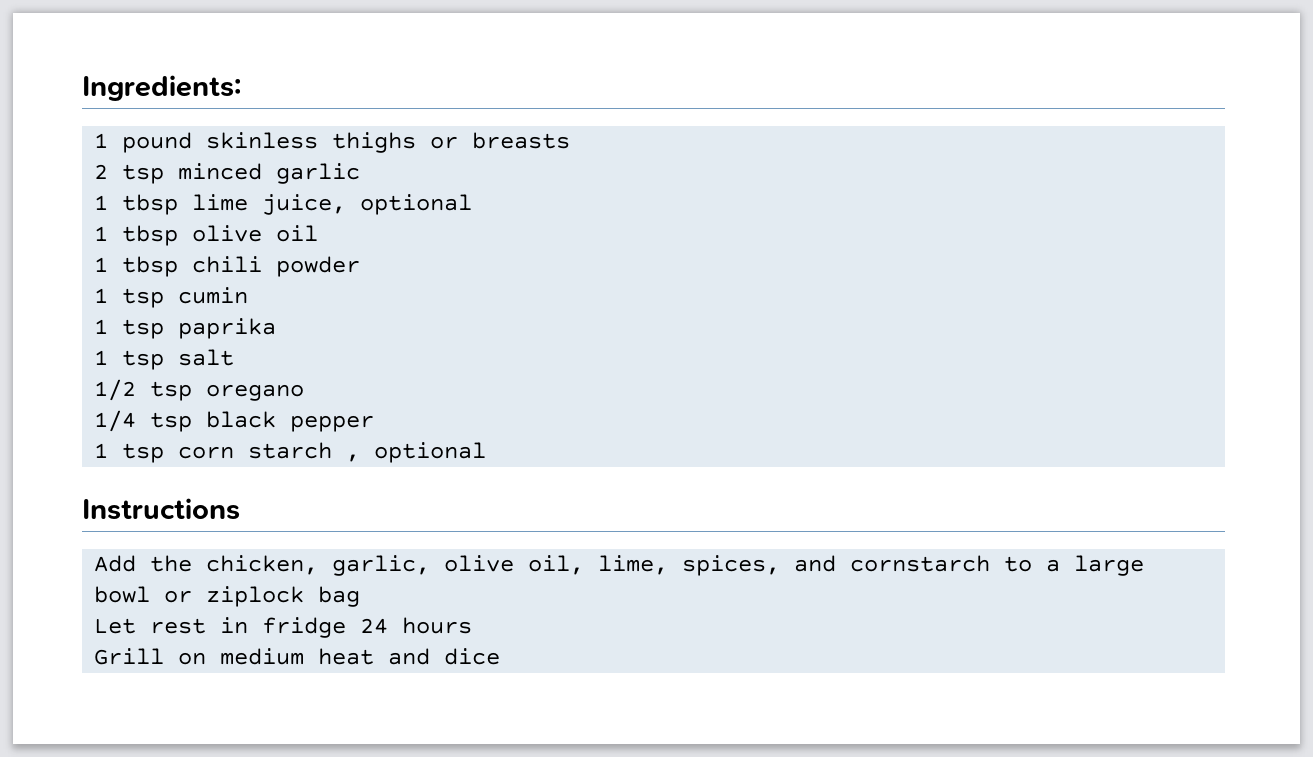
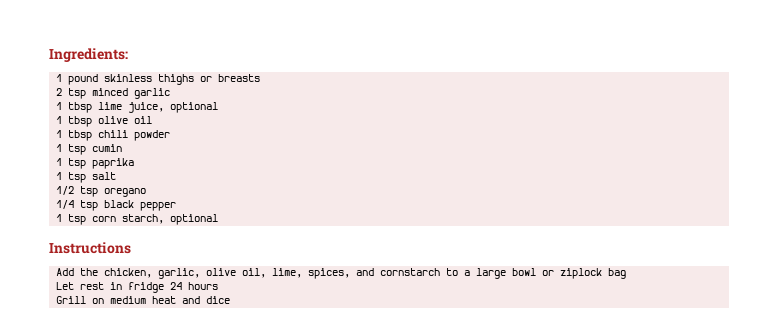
[248,442,361,462] starch , -> [122,214,165,224] starch,

